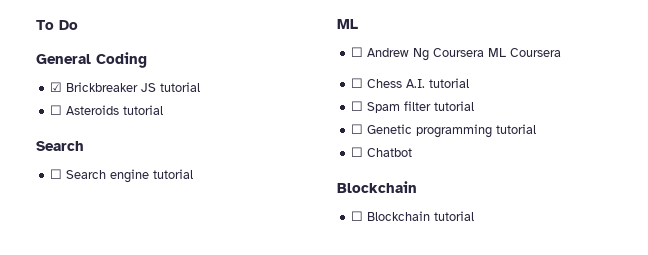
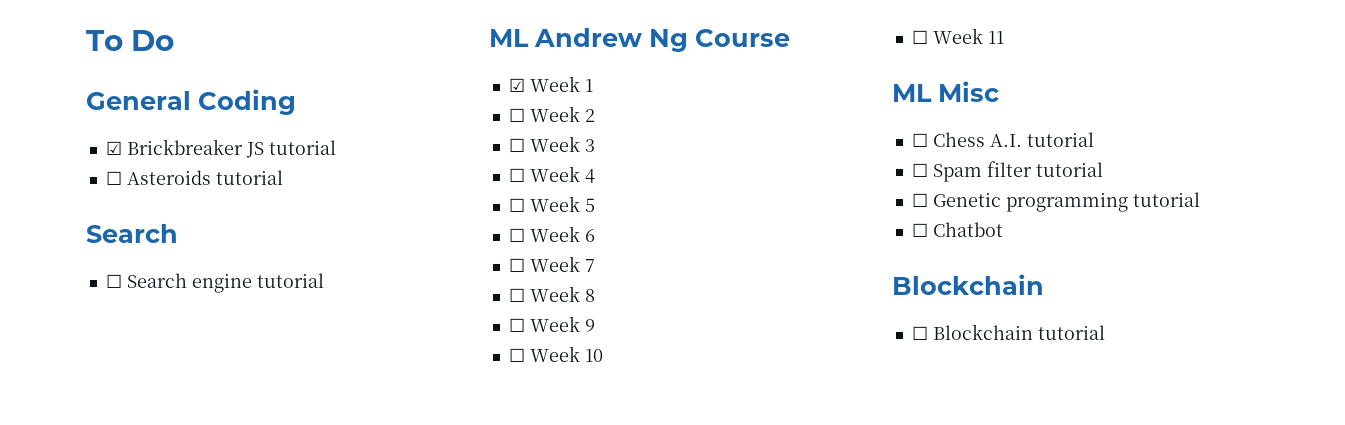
[351,47,562,61] // ☐ Andrew Ng Coursera ML Coursera -> [534,28,790,52] [508,76,593,92] [508,106,595,122] [508,136,595,152] [508,166,595,183] [508,196,595,212] [508,226,595,242] [508,256,595,272] [508,286,595,302] [508,316,595,332] [508,346,603,362] [911,28,1004,44] [892,81,999,102] Andrew Ng Course // ☑ Week 1 // ☐ Week 2 // ☐ Week 3 // ☐ Week 4 // ☐ Week 5 // ☐ Week 6 // ☐ Week 7 // ☐ Week 8 // ☐ Week 9 // ☐ Week 10 // ☐ Week 11 // ML Misc

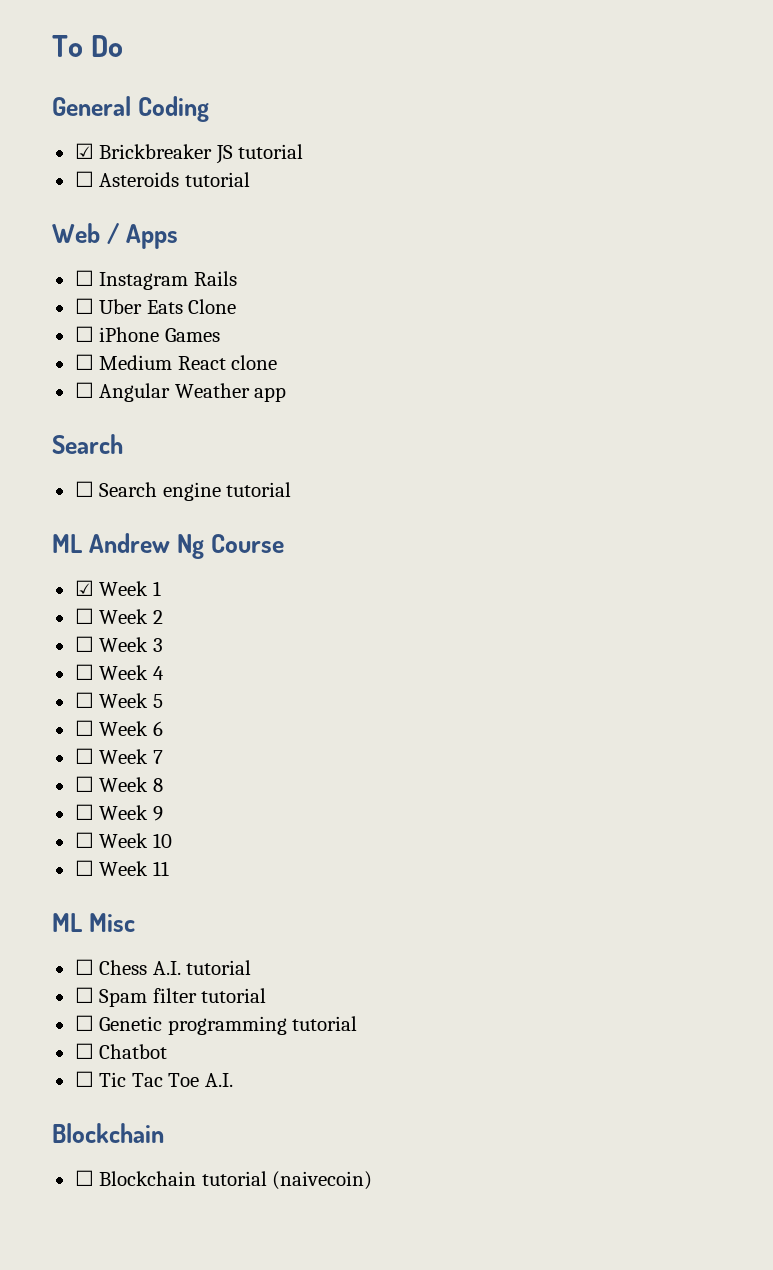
(283, 177) none -> [52,223,178,249] [74,270,237,290] [74,298,237,314] [74,326,220,342] [74,354,278,370] [74,382,287,402] // Web / Apps // ☐ Instagram Rails // ☐ Uber Eats Clone // ☐ iPhone Games // ☐ Medium React clone // ☐ Angular Weather app
(1003, 229) none -> [74,1071,233,1087] // ☐ Tic Tac Toe A.I.
(1105, 332) none -> [272,1171,373,1190] (naivecoin)

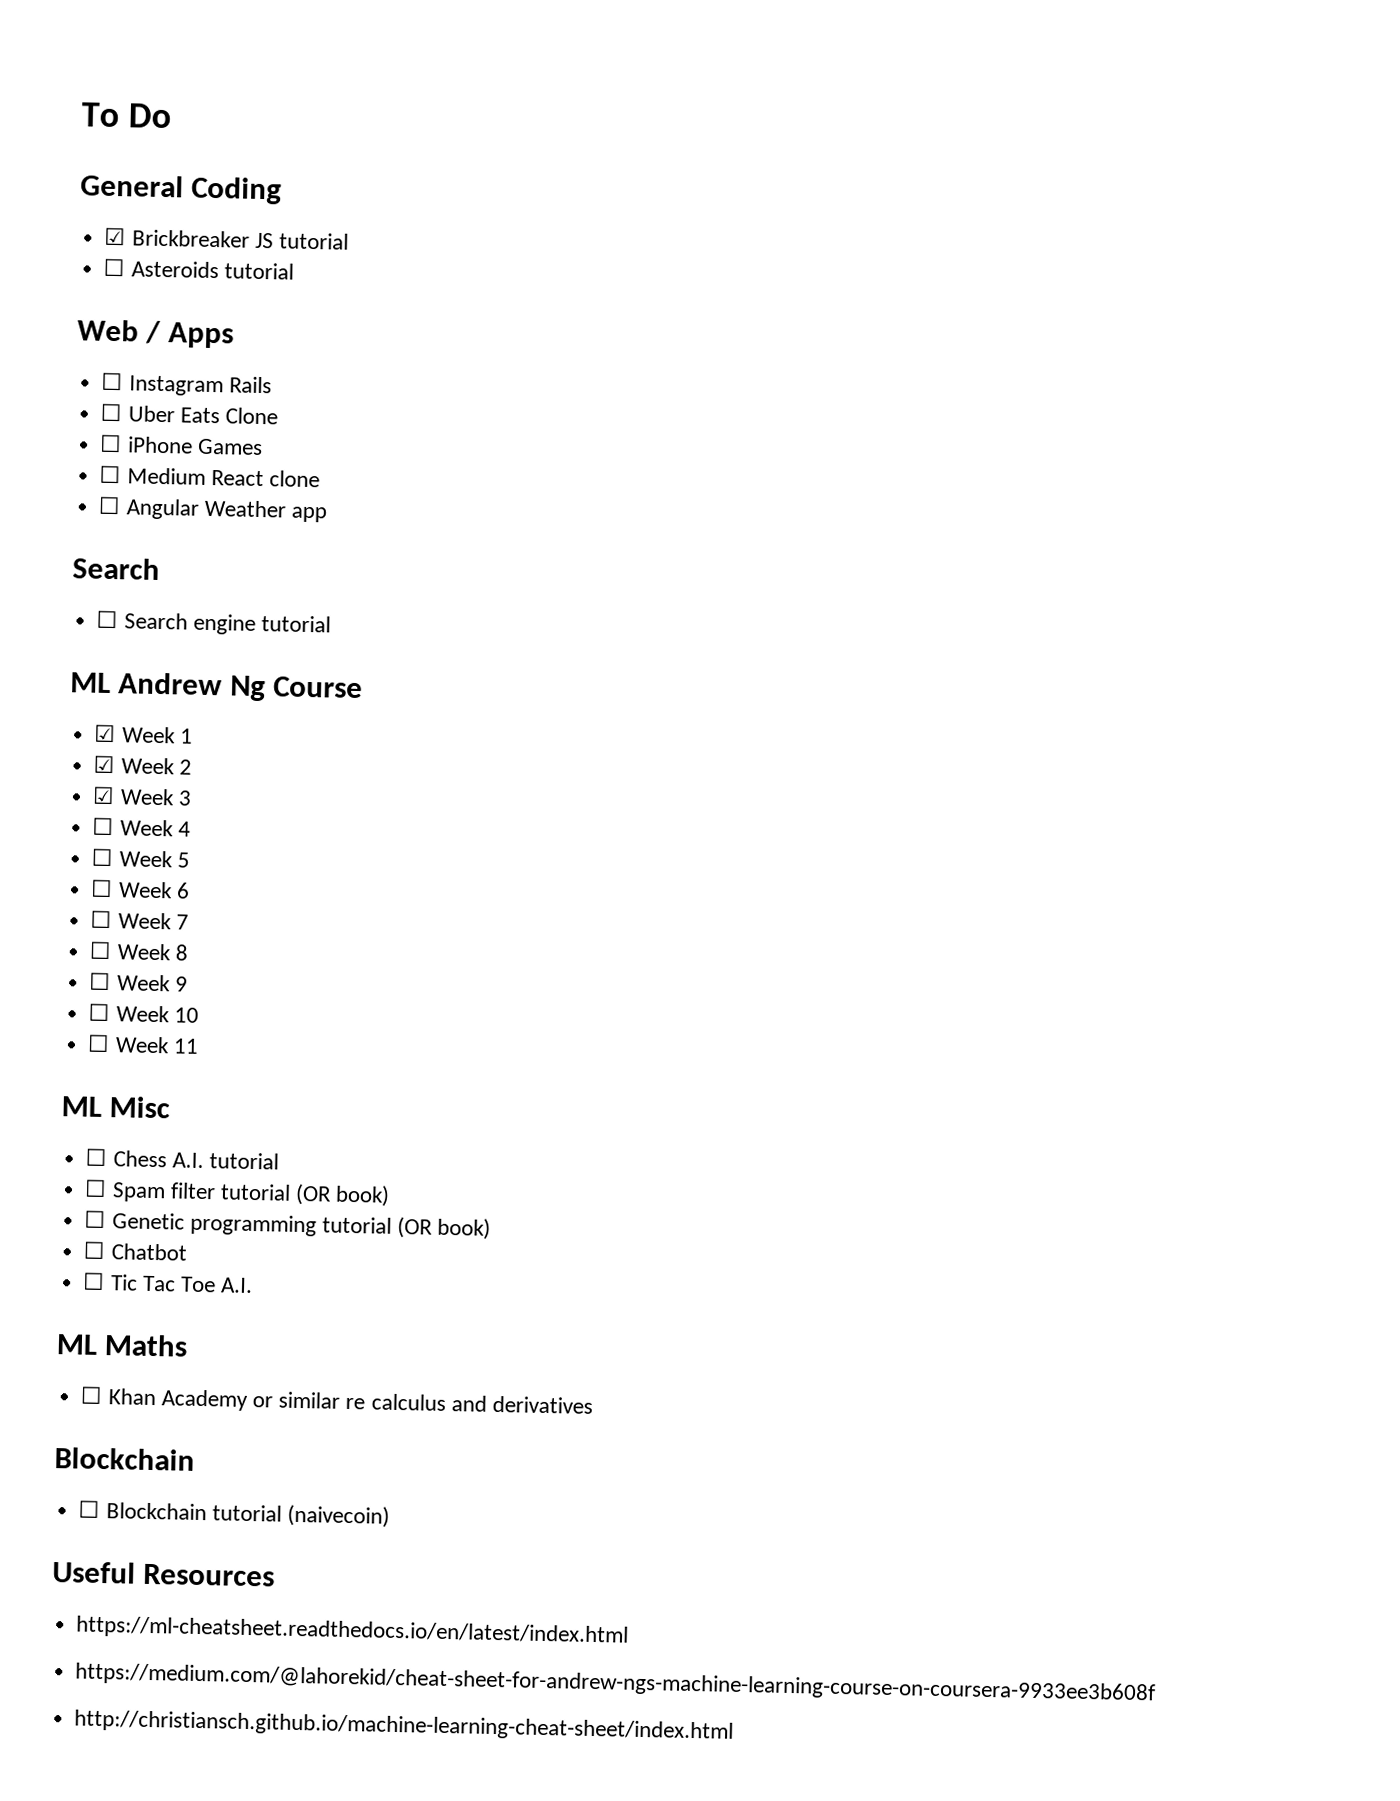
[74,608,94,624] ☐ -> [93,755,116,774] ☑
[74,636,94,652] ☐ -> [92,786,116,805] ☑
(267, 995) none -> [295,1183,391,1207] (OR book)
(358, 1023) none -> [397,1216,492,1240] (OR book)
(233, 1080) none -> [56,1334,189,1357] [80,1386,593,1414] // ML Maths // ☐ Khan Academy or similar re calculus and derivatives
(373, 1180) none -> [52,1561,276,1587] [75,1615,630,1647] [75,1662,1157,1705] [74,1709,735,1743] // Useful Resources // https://ml-cheatsheet.readthedocs.io/en/latest/index.html // https://medium.com/@lahorekid/cheat-sheet-for-andrew-ngs-machine-learning-course-on-coursera-9933ee3b608f // http://christiansch.github.io/machine-learning-cheat-sheet/index.html

